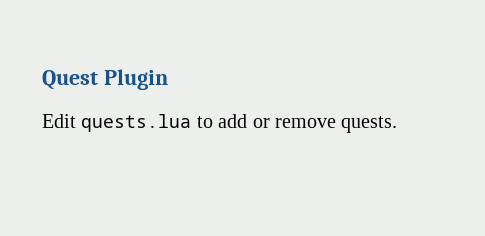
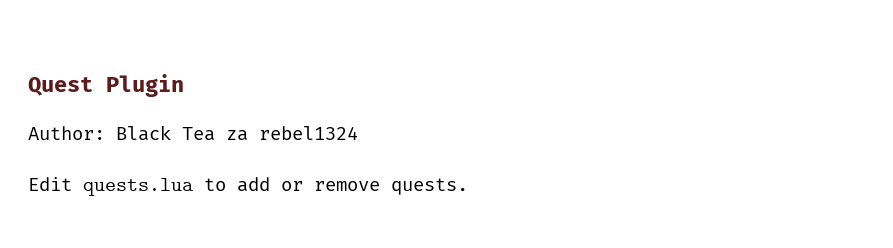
(168, 79) none -> [28,125,358,141] // Author: Black Tea za rebel1324

